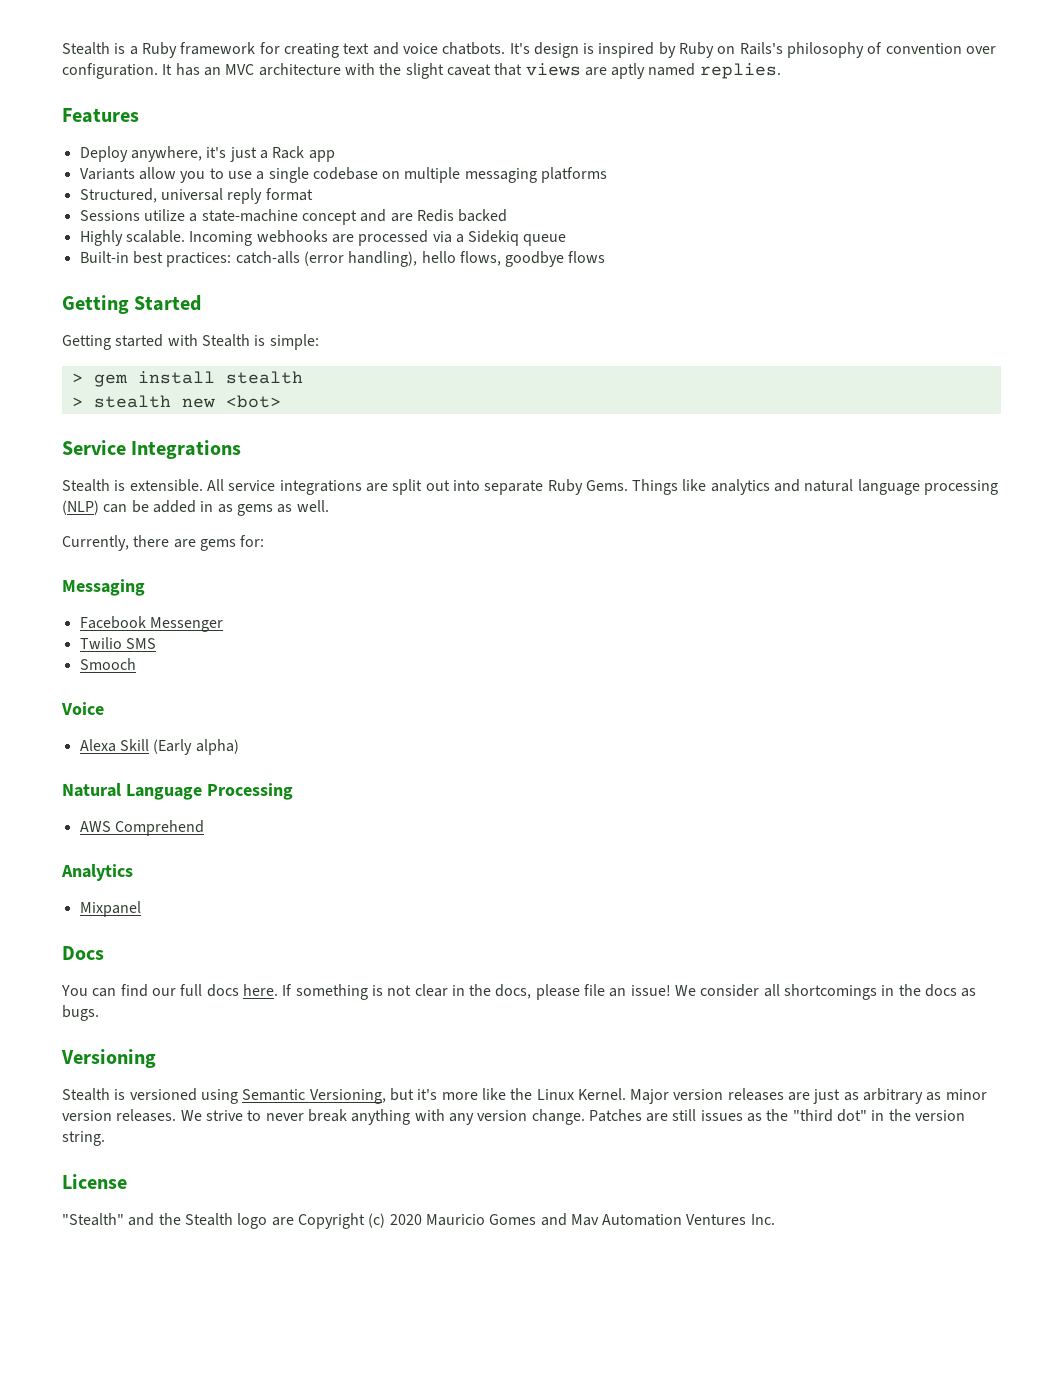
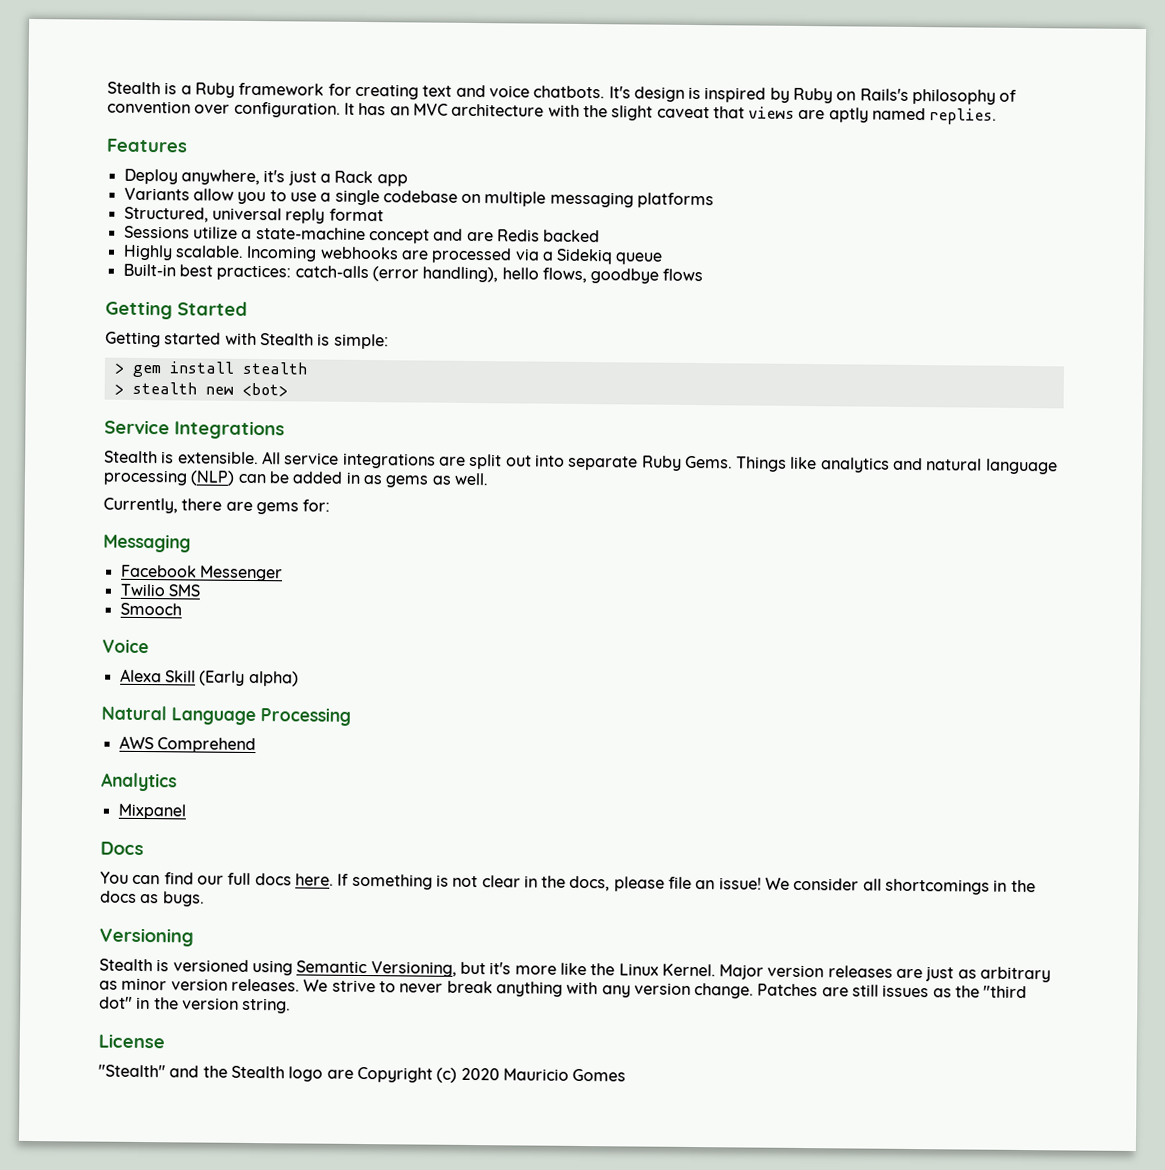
[540,1213,775,1226] and Mav Automation Ventures Inc. -> (627, 1075) none

